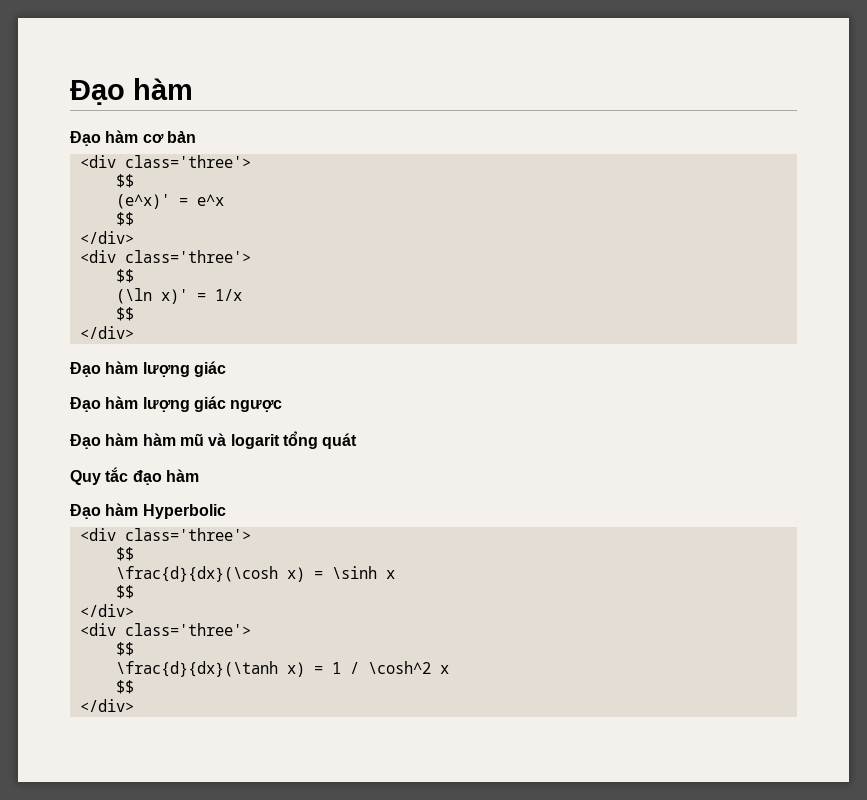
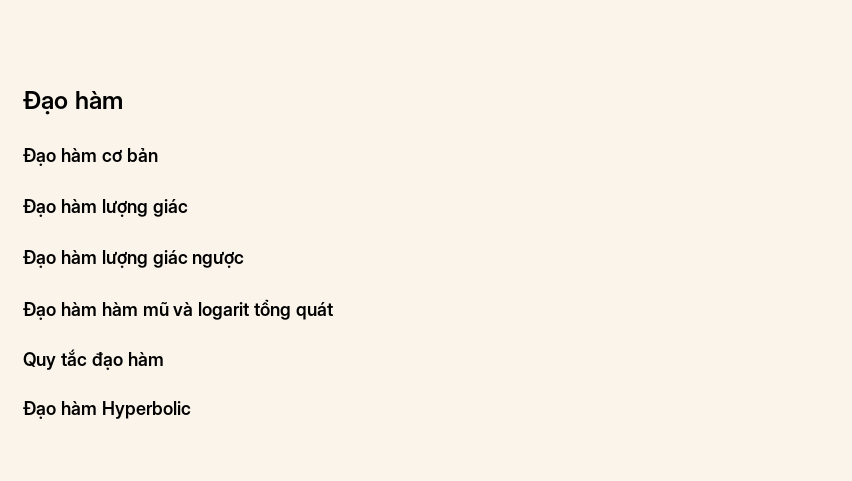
[79,155,251,168] [115,174,134,188] [115,194,224,209] [115,212,134,226] [79,231,134,244] [79,250,251,263] [115,269,134,283] [115,288,242,304] [115,307,134,321] [79,326,134,339] // <div class='three'> // $$ // (e^x)' = e^x // $$ // </div> // <div class='three'> // $$ // (\ln x)' = 1/x // $$ // </div> -> (158, 155) none
[79,528,251,541] [115,547,134,561] [115,566,395,582] [115,585,134,599] [79,604,134,617] [79,623,251,636] [115,642,134,656] [115,661,449,677] [115,680,134,694] [79,699,134,712] // <div class='three'> // $$ // \frac{d}{dx}(\cosh x) = \sinh x // $$ // </div> // <div class='three'> // $$ // \frac{d}{dx}(\tanh x) = 1 / \cosh^2 x // $$ // </div> -> (191, 410) none

